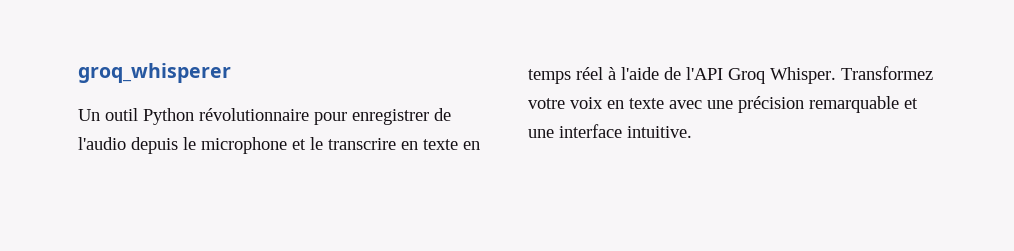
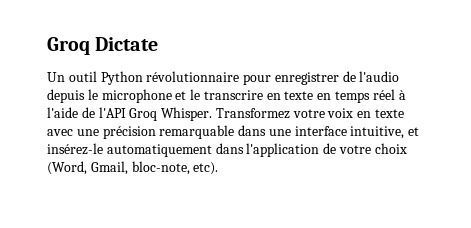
[78,63,231,83] groq_whisperer -> [47,37,159,55] Groq Dictate
[904,98,918,109] et -> [238,125,267,136] dans
[627,126,692,138] intuitive. -> [350,126,420,139] [47,143,407,157] [47,161,219,175] intuitive, et insérez-le automatiquement dans l'application de votre choix (Word, Gmail, bloc-note, etc).

